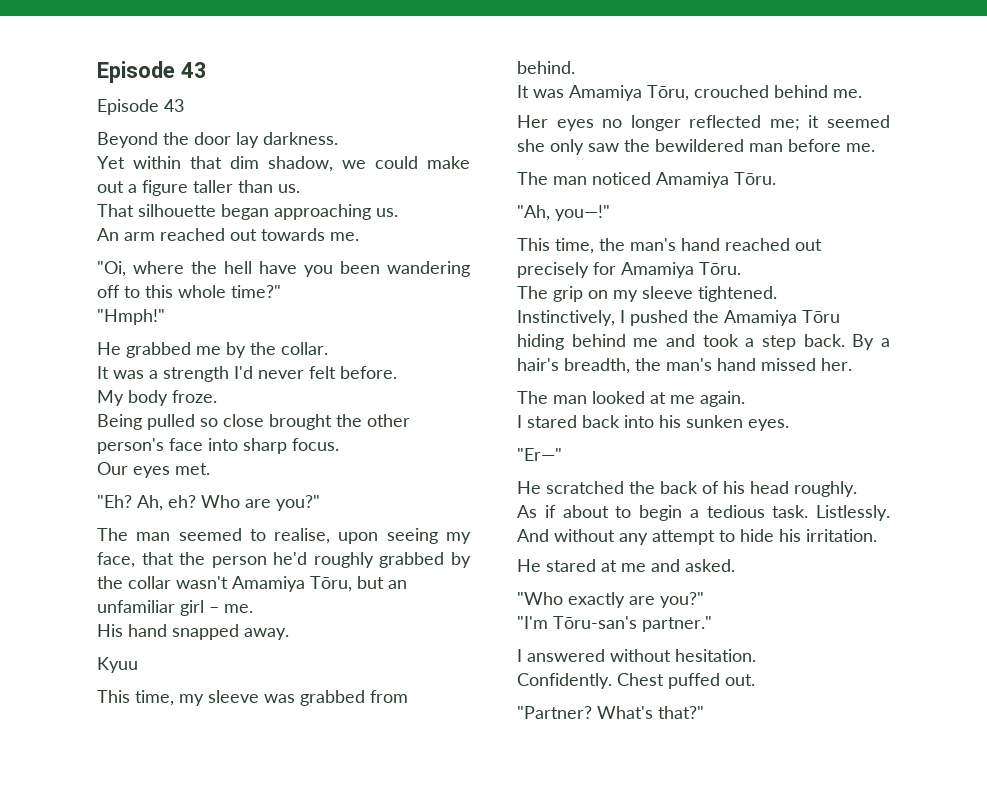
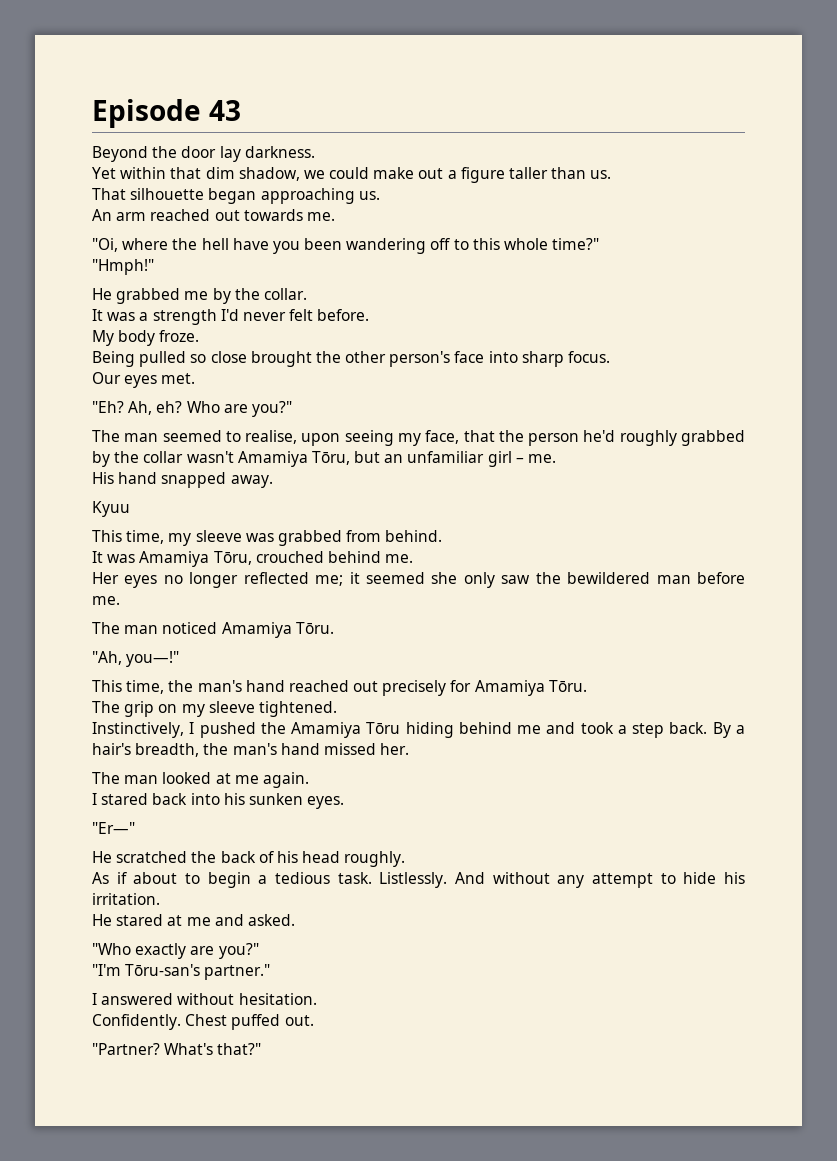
[97,61,207,83] [97,99,184,115] Episode 43 // Episode 43 -> [92,99,241,128] Episode 43

